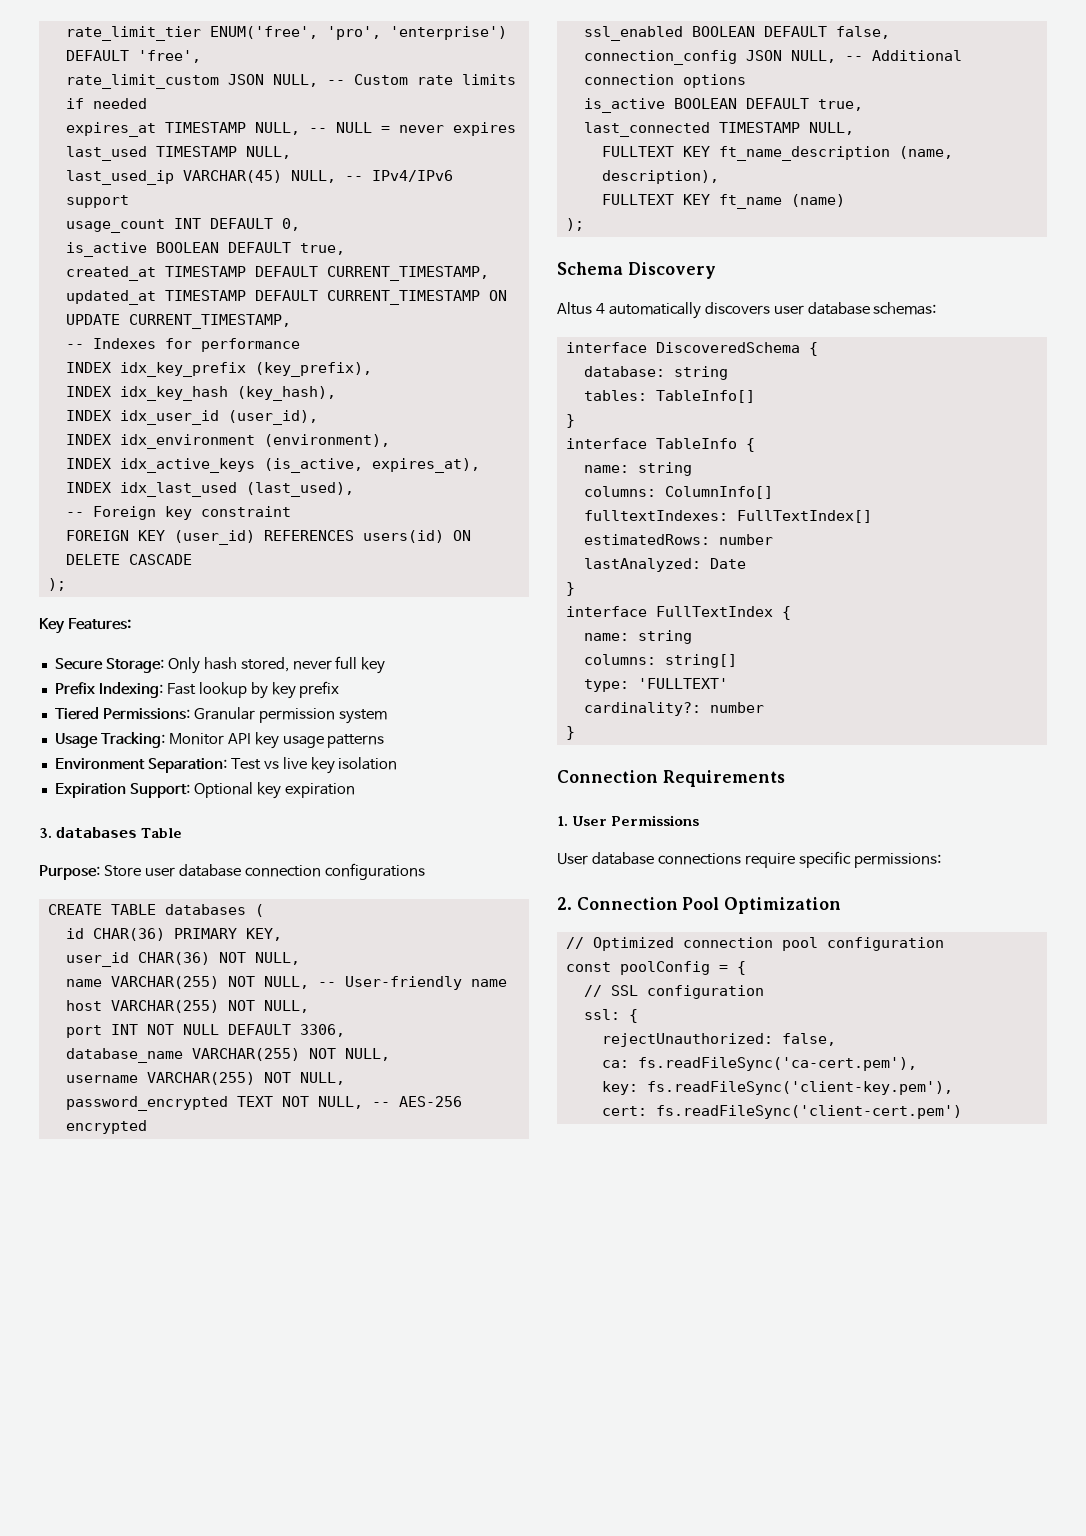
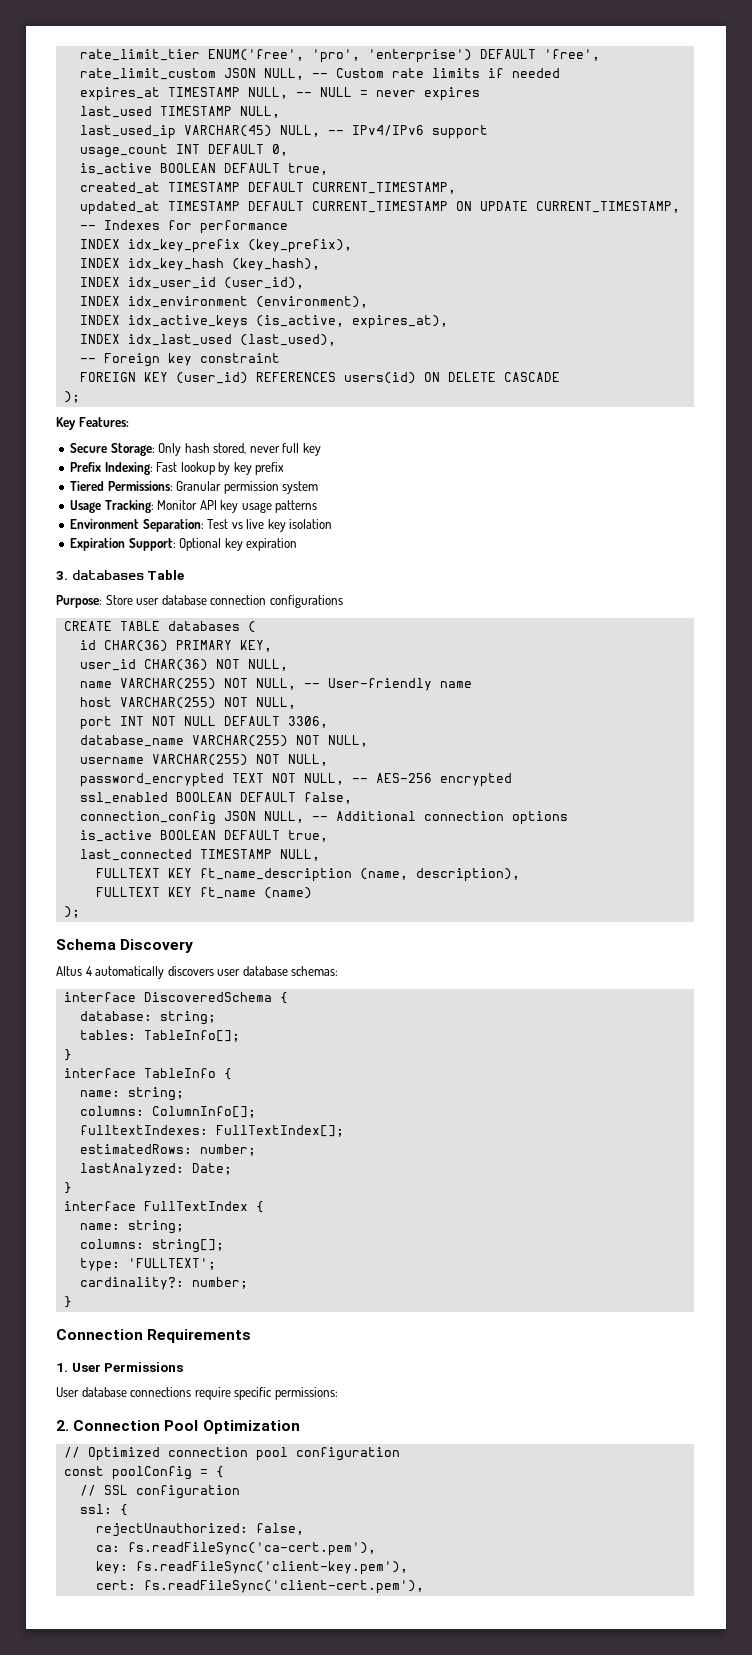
[673,366,728,380] string -> [159,1011,216,1025] string;
[655,390,755,403] TableInfo[] -> [143,1030,240,1042] TableInfo[];
[637,462,692,476] [583,486,773,499] string // columns: ColumnInfo[] -> [127,1087,184,1101] [79,1106,256,1118] string; // columns: ColumnInfo[];
[736,510,872,523] FullTextIndex[] -> [215,1125,344,1137] FullTextIndex[];
[718,534,773,545] number -> [199,1144,256,1156] number;
[709,558,746,569] Date -> [191,1163,232,1175] Date;
[637,630,692,644] [583,654,737,668] string // columns: string[] -> [127,1220,184,1234] [79,1239,224,1253] string; // columns: string[];
[637,678,728,689] 'FULLTEXT' -> [127,1258,216,1270] 'FULLTEXT';
[709,702,764,713] number -> [191,1277,248,1289] number;
[655,1105,962,1119] fs.readFileSync('client-cert.pem') -> [143,1580,424,1594] fs.readFileSync('client-cert.pem'),

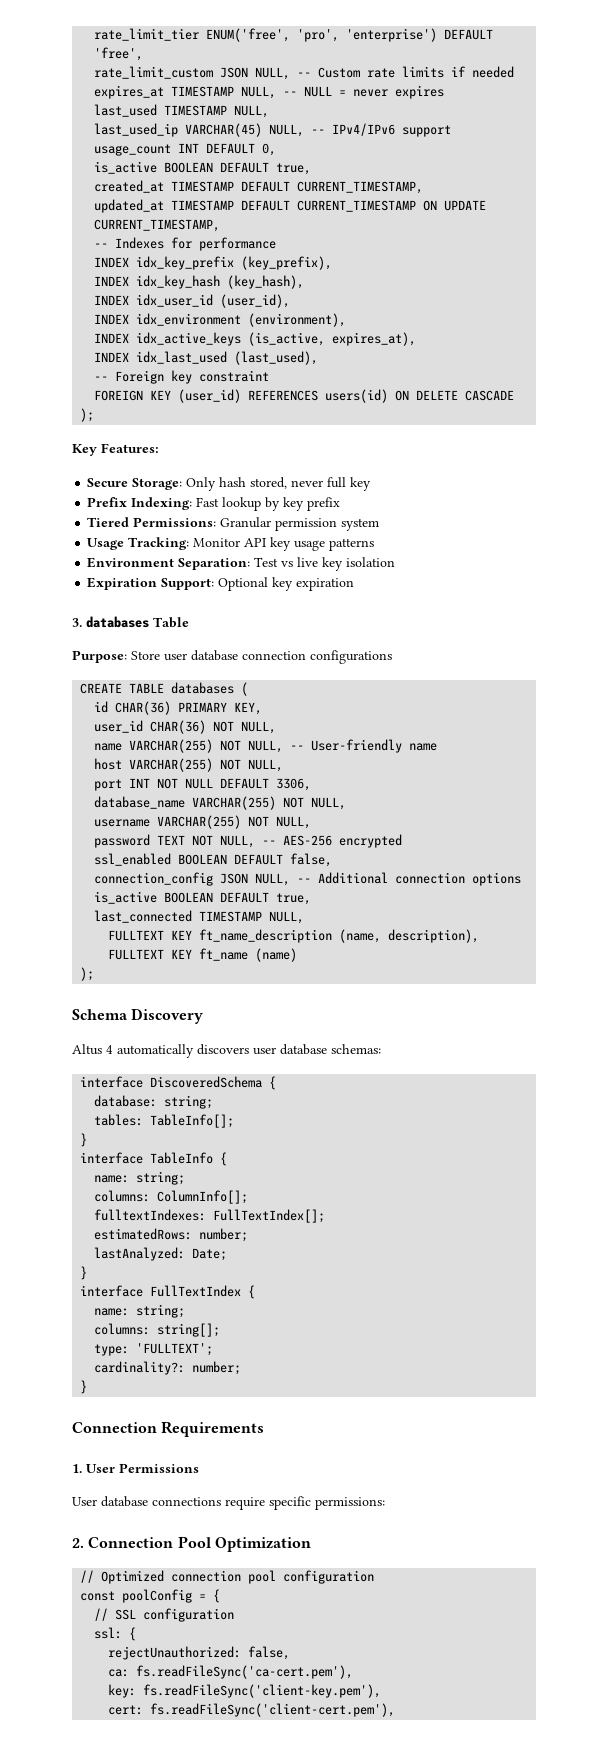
[79,773,224,787] password_encrypted -> [94,834,151,848] password

